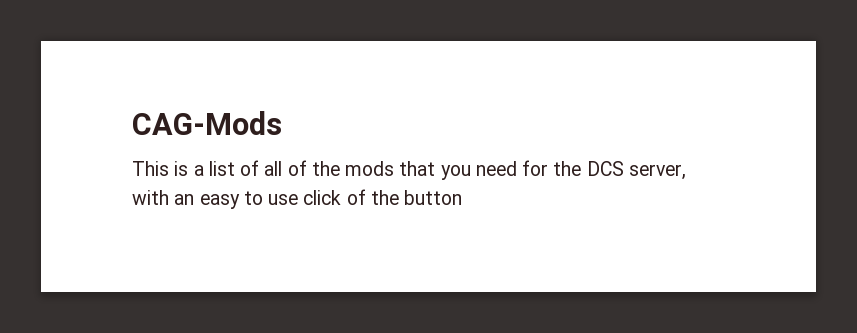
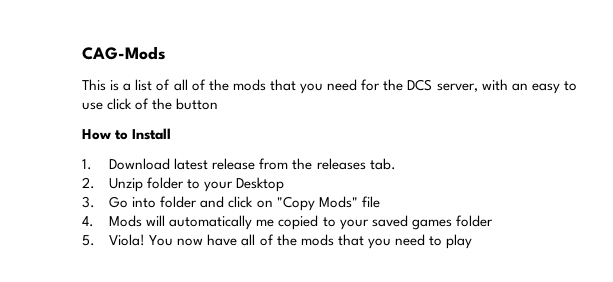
(463, 197) none -> [82,128,172,140] [82,158,396,170] [82,177,285,192] [82,196,380,211] [82,215,493,230] [82,234,472,249] // How to Install // 1. Download latest release from the releases tab. // 2. Unzip folder to your Desktop // 3. Go into folder and click on "Copy Mods" file // 4. Mods will automatically me copied to your saved games folder // 5. Viola! You now have all of the mods that you need to play

